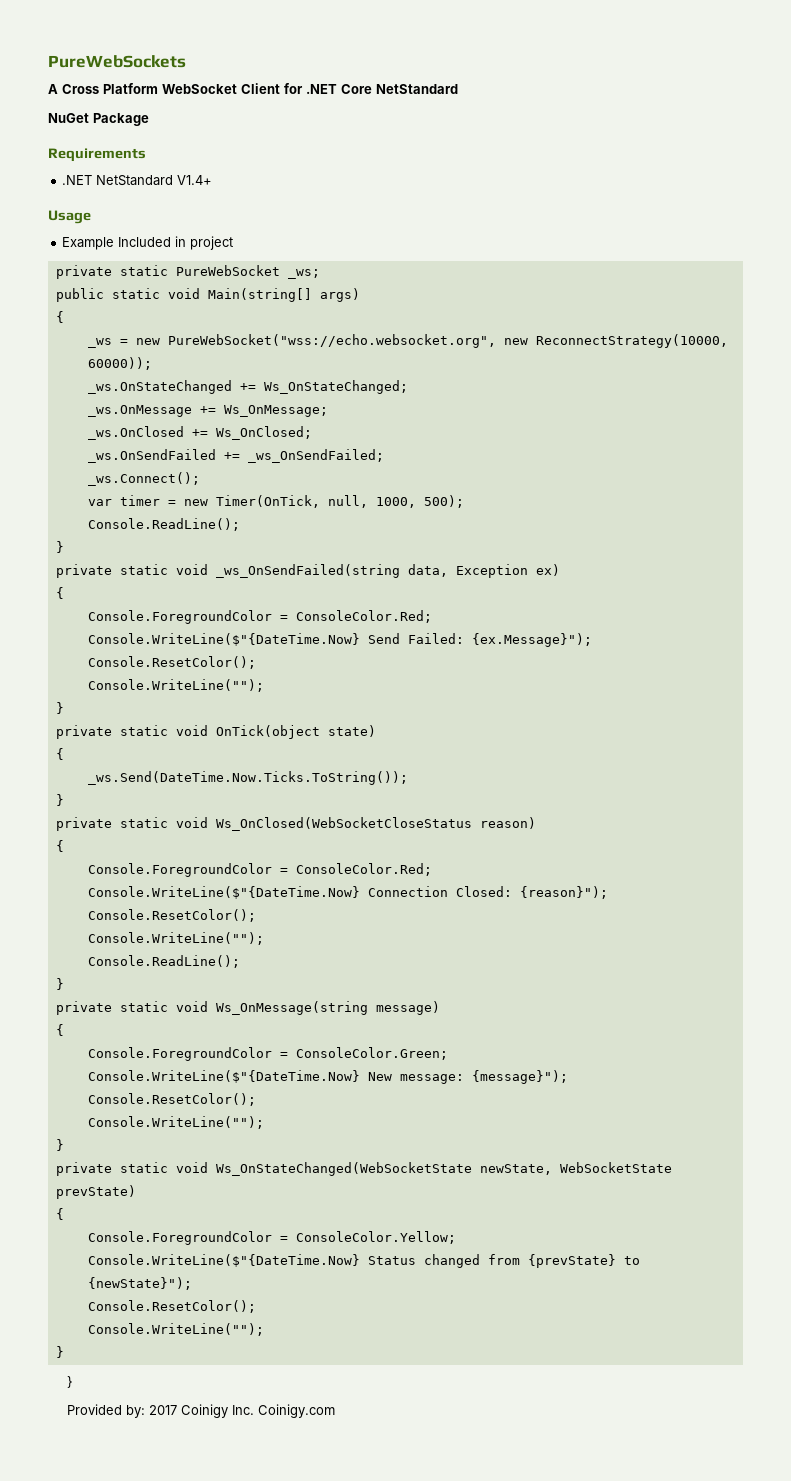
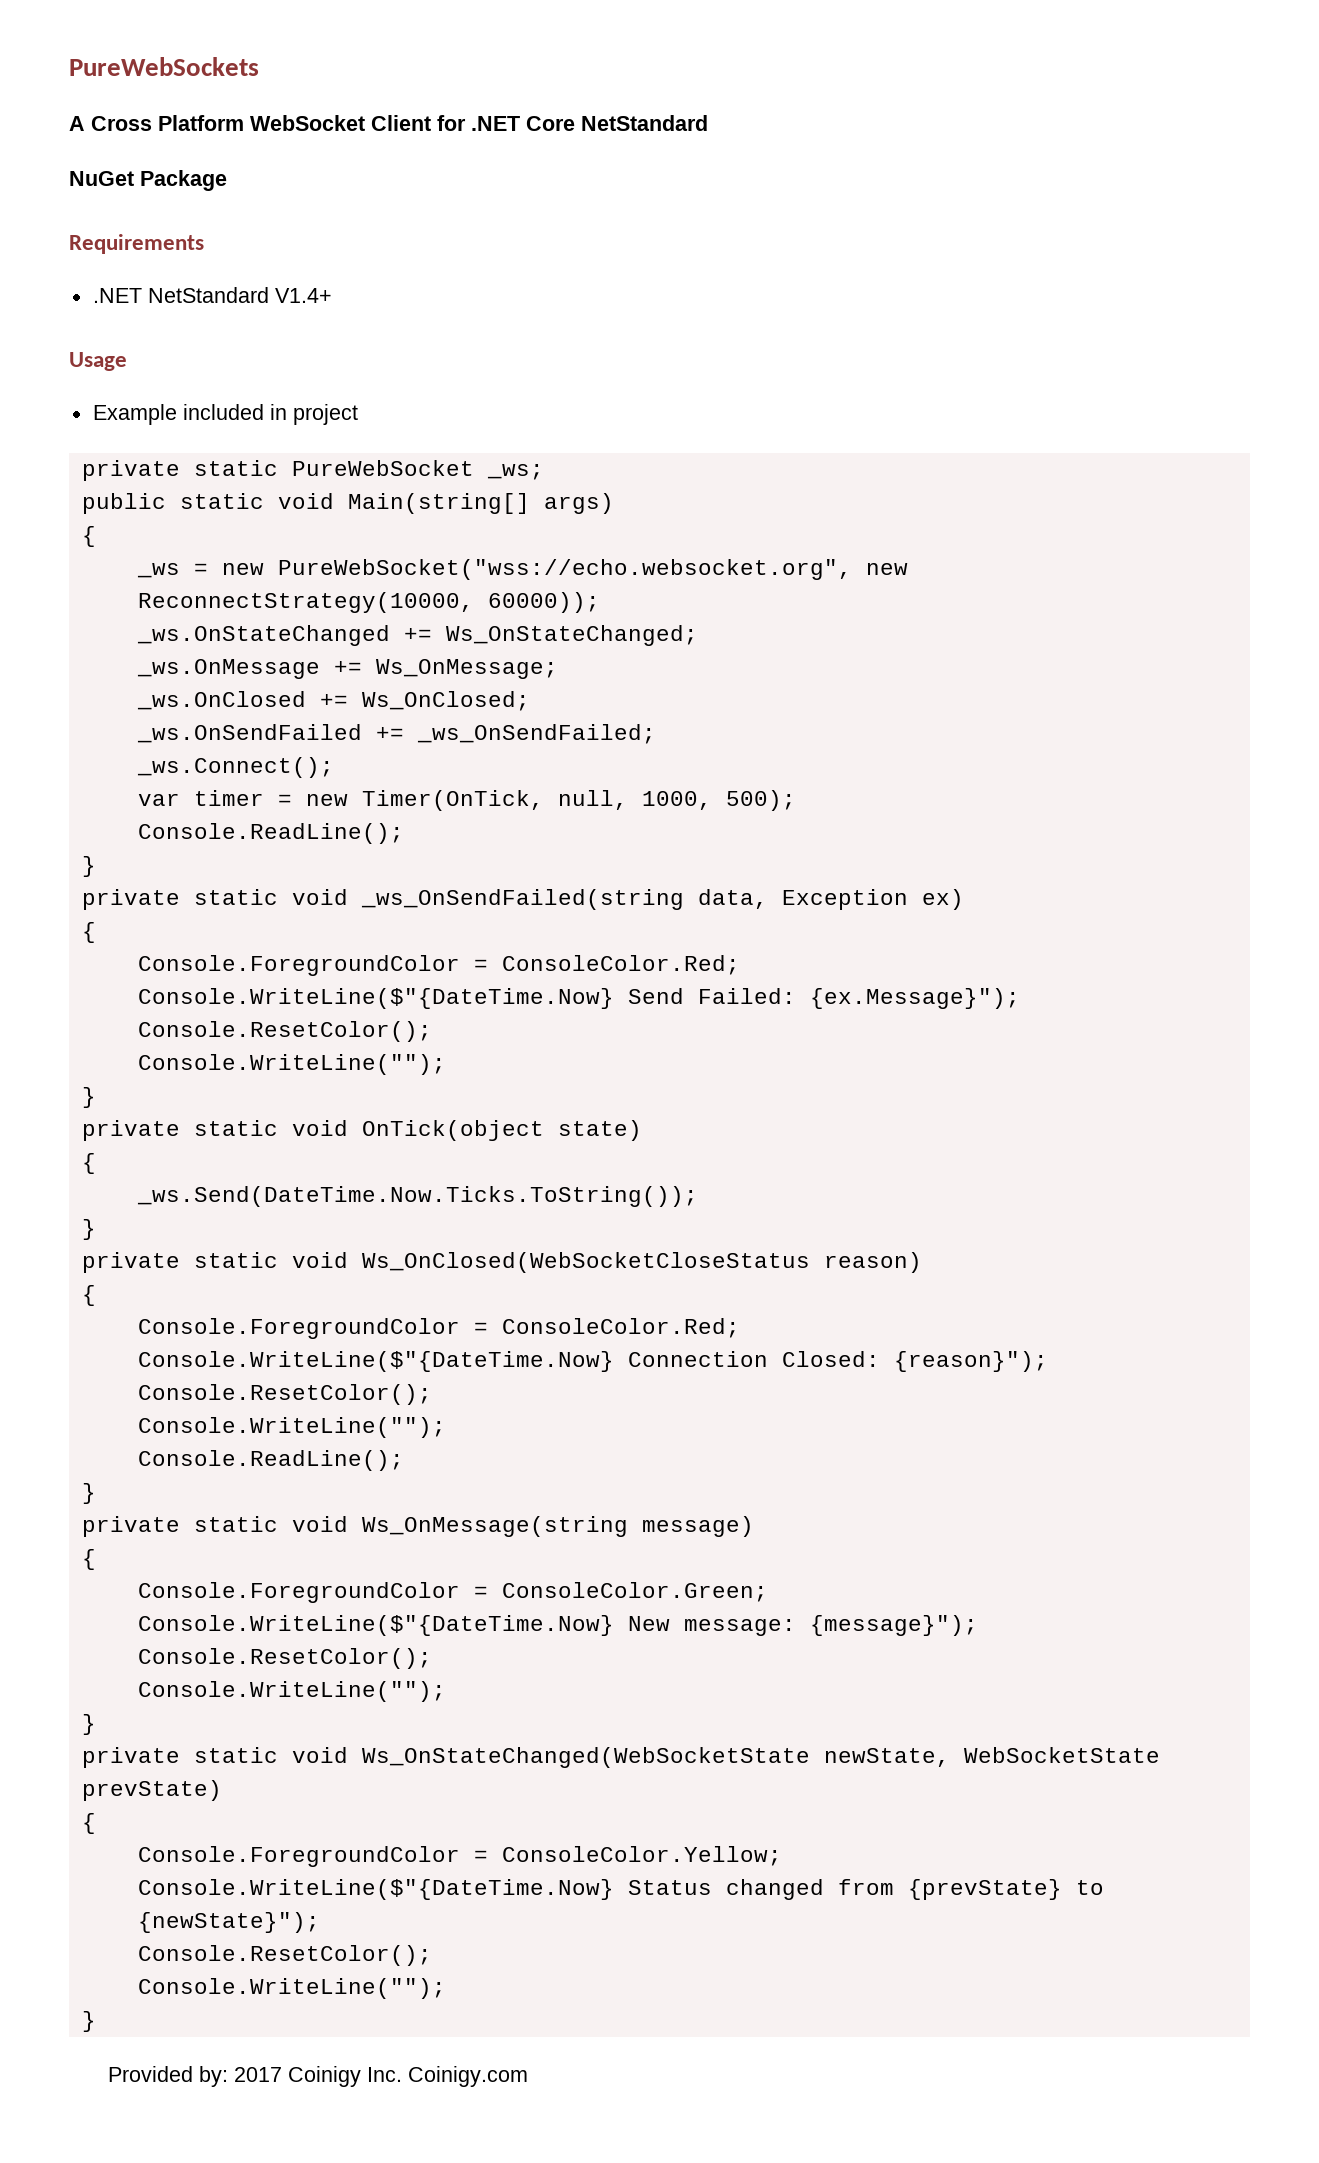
[118,237,172,247] Included -> [182,404,264,420] included
[66,1376,73,1388] // } -> (96, 2021) none

